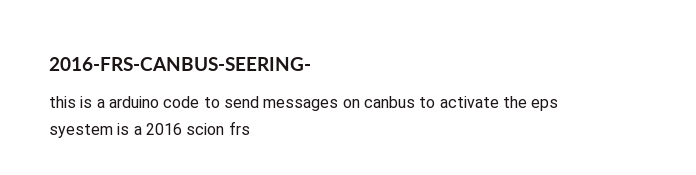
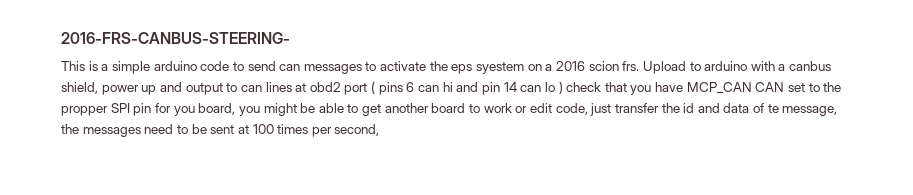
[49,57,311,71] [49,96,105,108] 2016-FRS-CANBUS-SEERING- // this is a -> [61,32,290,44] [61,61,150,74] 2016-FRS-CANBUS-STEERING- // This is a simple
[263,96,415,111] messages on canbus -> [279,64,362,74] can messages
[117,123,130,135] is -> [527,64,542,71] on
[228,121,250,135] frs -> [622,61,832,74] [61,81,842,95] [61,103,838,116] [61,124,380,137] frs. Upload to arduino with a canbus shield, power up and output to can lines at obd2 port ( pins 6 can hi and pin 14 can lo ) check that you have MCP_CAN CAN set to the propper SPI pin for you board, you might be able to get another board to work or edit code, just transfer the id and data of te message, the messages need to be sent at 100 times per second,

